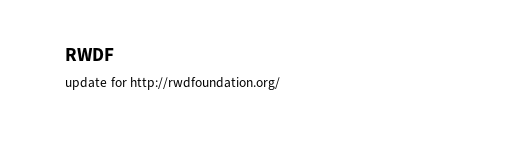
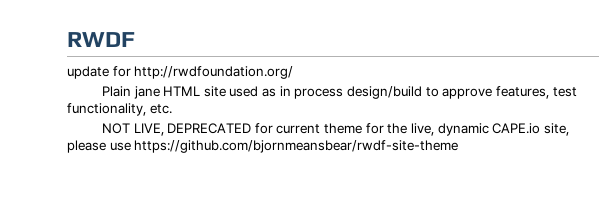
(281, 83) none -> [101,86,577,99] [67,103,172,116] [101,123,569,136] [67,140,459,153] // Plain jane HTML site used as in process design/build to approve features, test functionality, etc. // NOT LIVE, DEPRECATED for current theme for the live, dynamic CAPE.io site, please use https://github.com/bjornmeansbear/rwdf-site-theme

